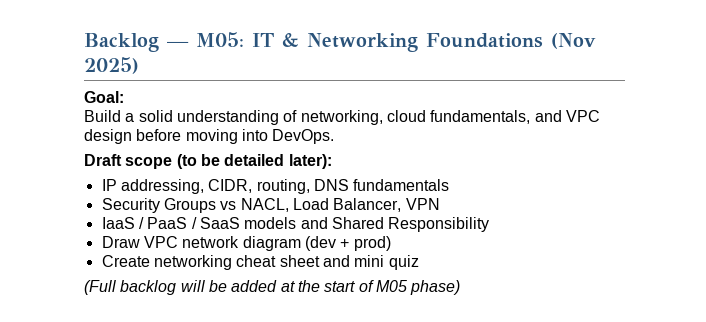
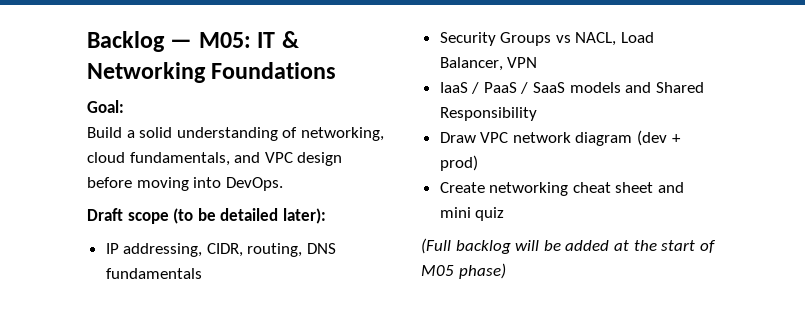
[551,33,596,49] [84,57,139,74] (Nov 2025) -> (337, 70) none

